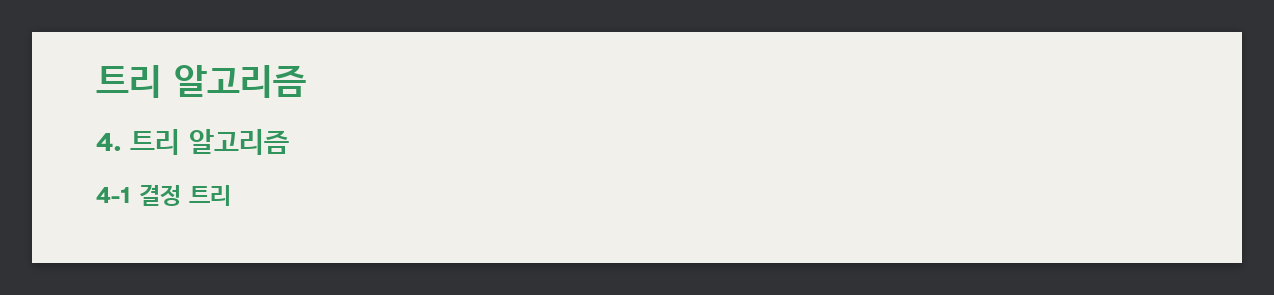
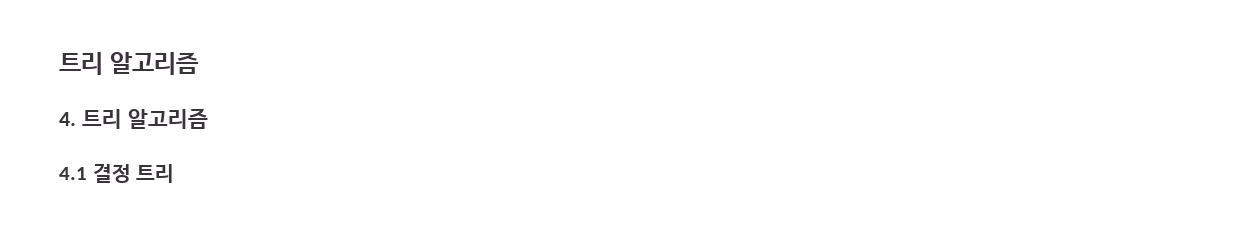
[96,187,131,203] 4-1 -> [59,167,87,180] 4.1

